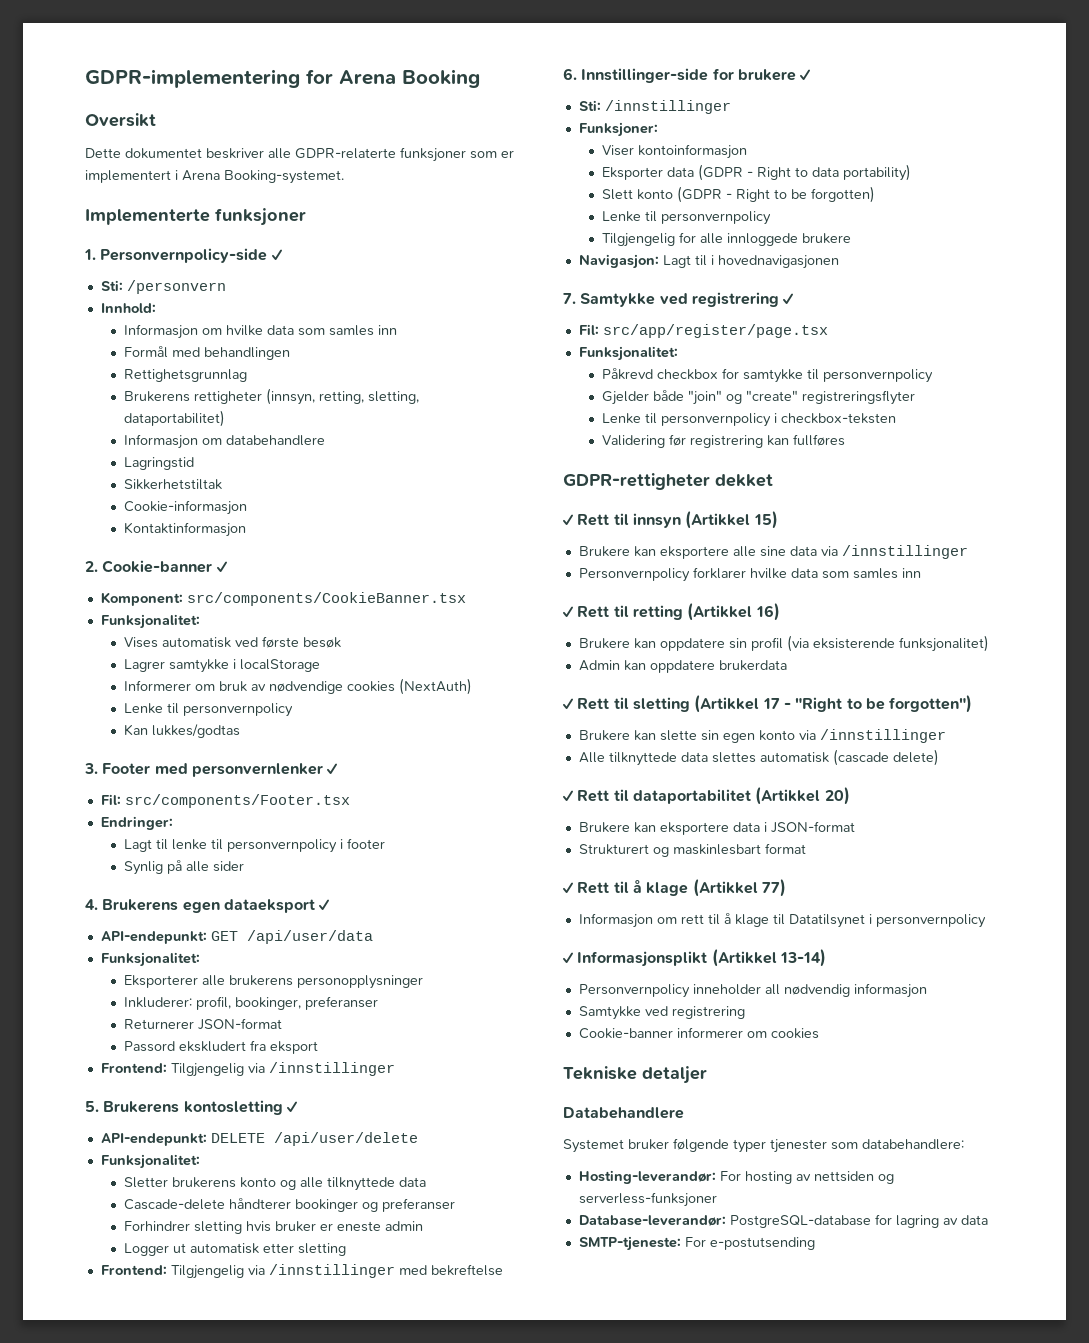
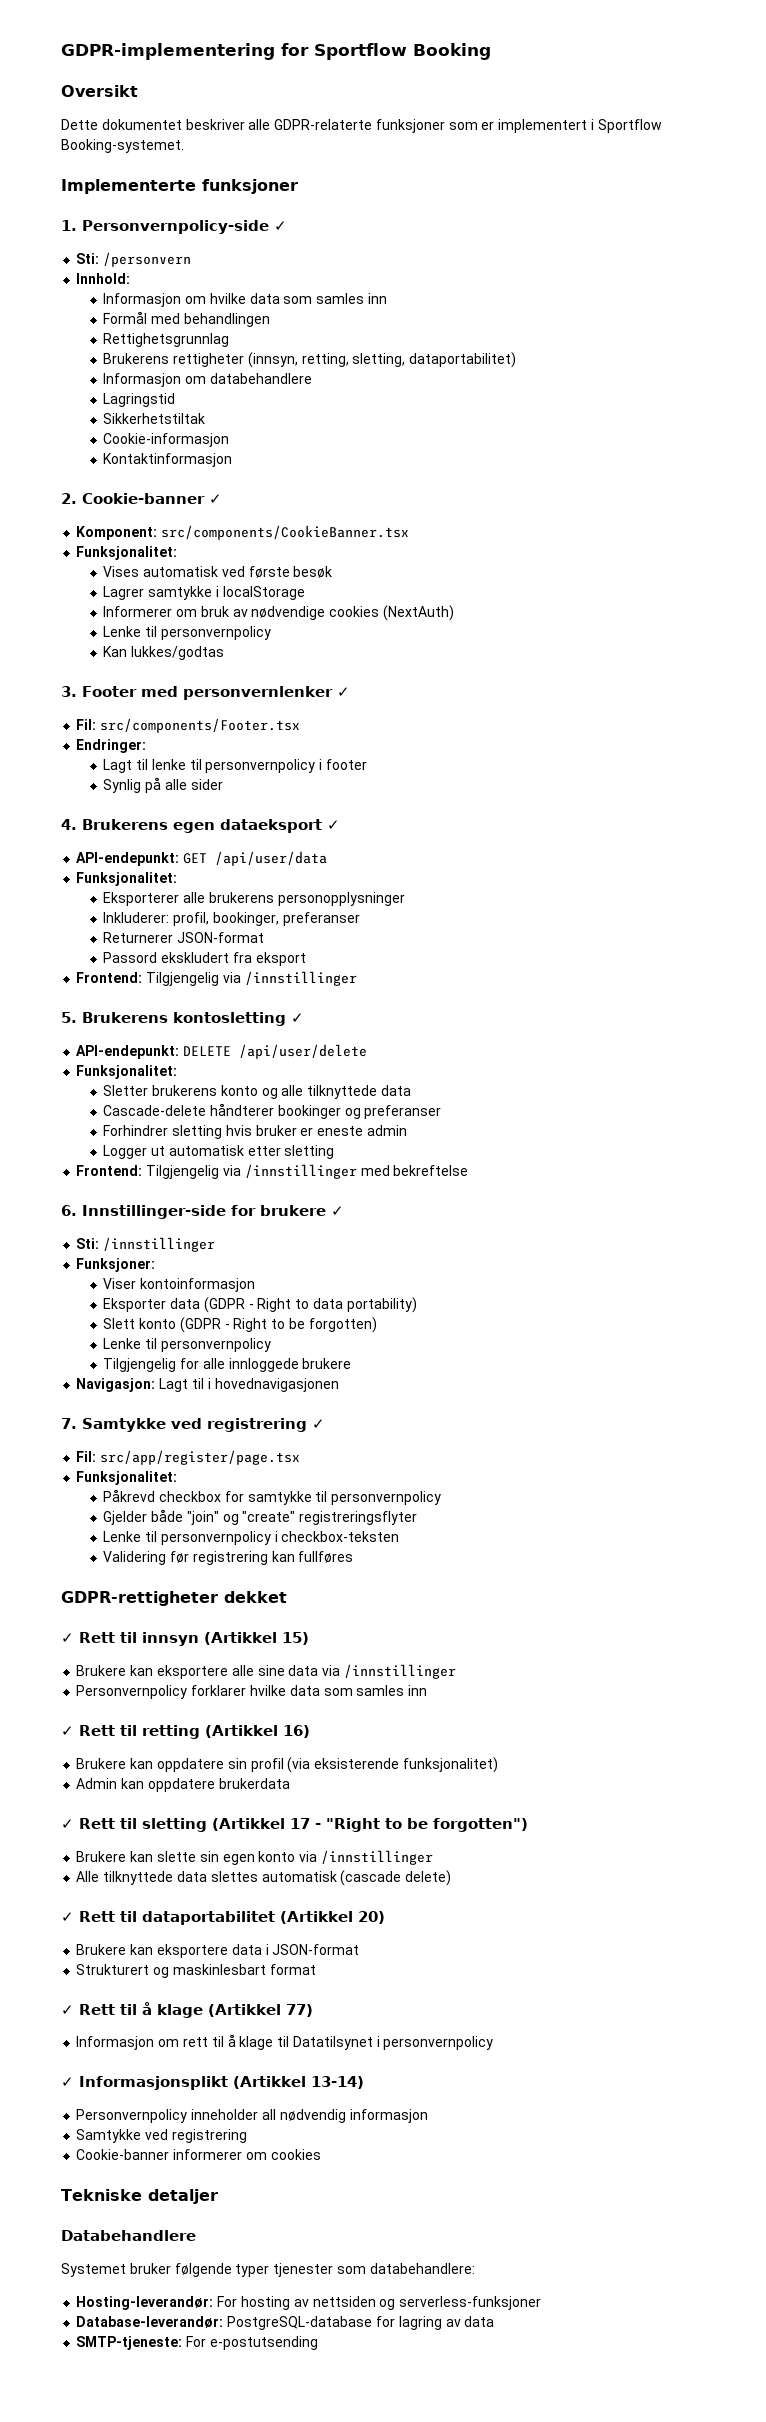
[339,70,396,85] Arena -> [314,43,407,60] Sportflow
[182,170,220,181] Arena -> [597,119,662,133] Sportflow

